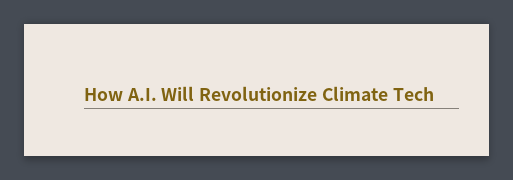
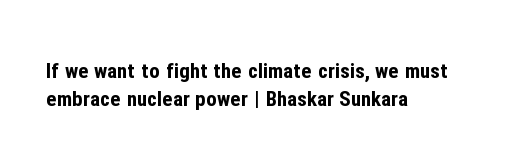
[84,86,434,101] How A.I. Will Revolutionize Climate Tech -> [46,63,449,83] [46,91,409,110] If we want to fight the climate crisis, we must embrace nuclear power | Bhaskar Sunkara

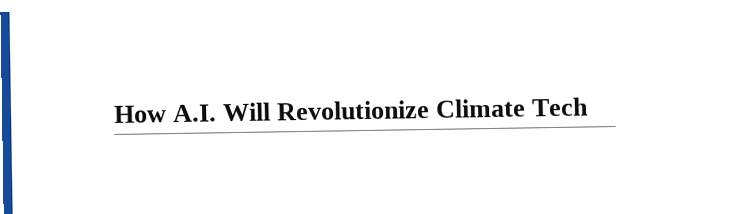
[46,63,449,83] [46,91,409,110] If we want to fight the climate crisis, we must embrace nuclear power | Bhaskar Sunkara -> [113,97,590,123] How A.I. Will Revolutionize Climate Tech

